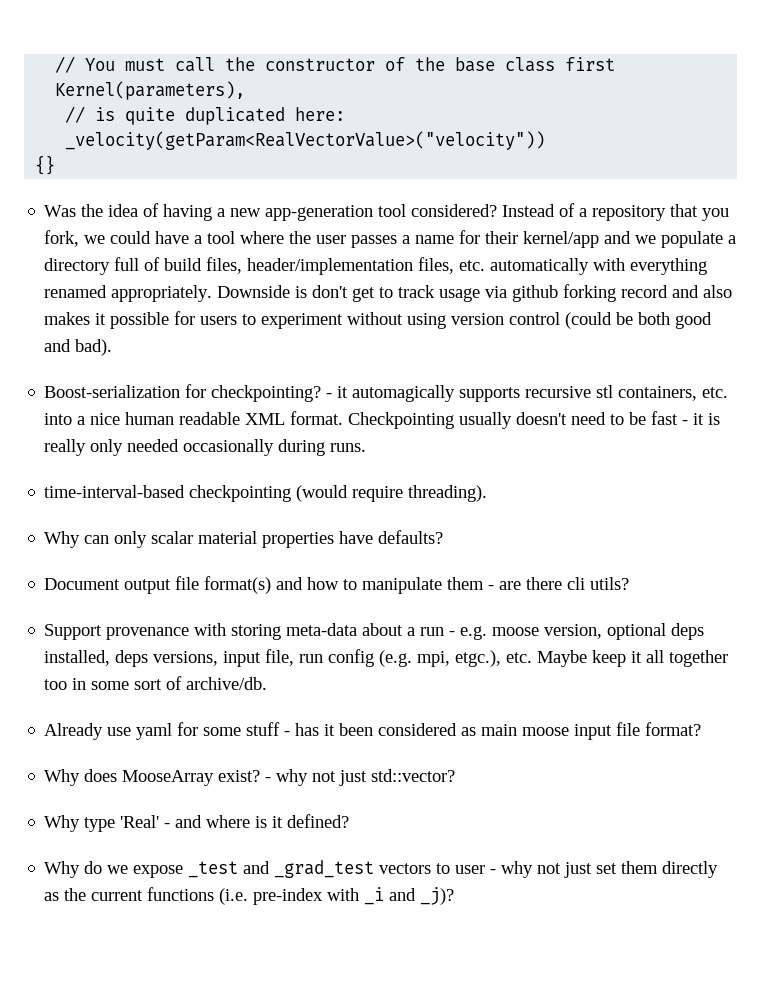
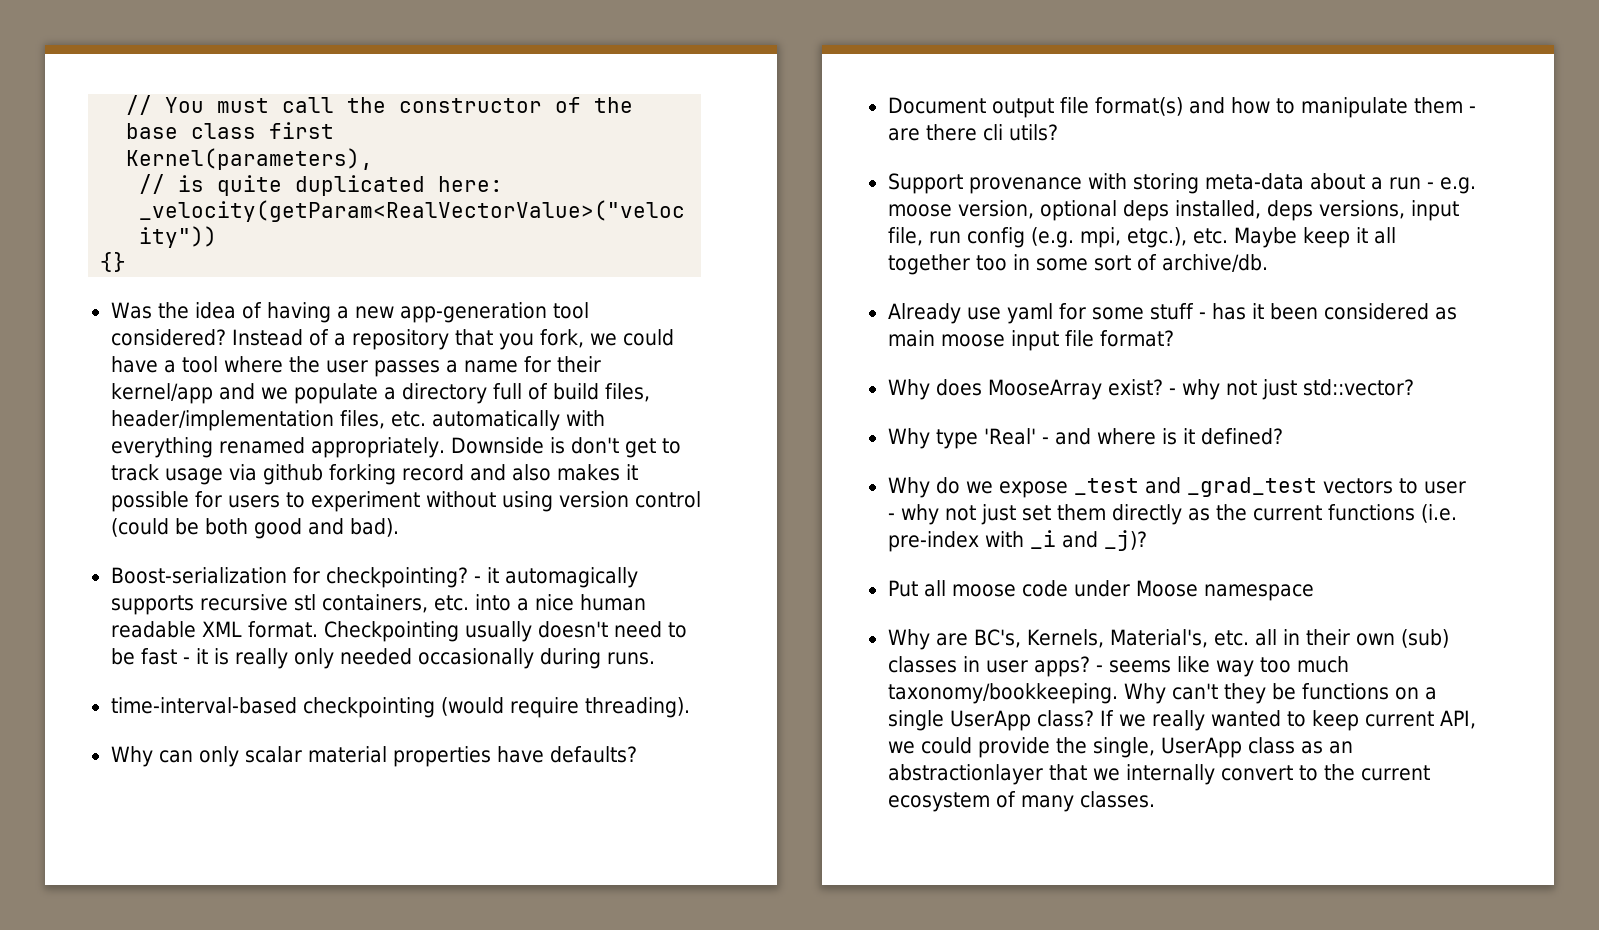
(455, 896) none -> [887,580,1314,601] [887,629,1449,650] [887,656,1349,677] [887,683,1437,704] [887,710,1476,731] [887,737,1353,758] [887,764,1430,785] [887,791,1155,812] // Put all moose code under Moose namespace // Why are BC's, Kernels, Material's, etc. all in their own (sub) classes in user apps? - seems like way too much taxonomy/bookkeeping. Why can't they be functions on a single UserApp class? If we really wanted to keep current API, we could provide the single, UserApp class as an abstractionlayer that we internally convert to the current ecosystem of many classes.

